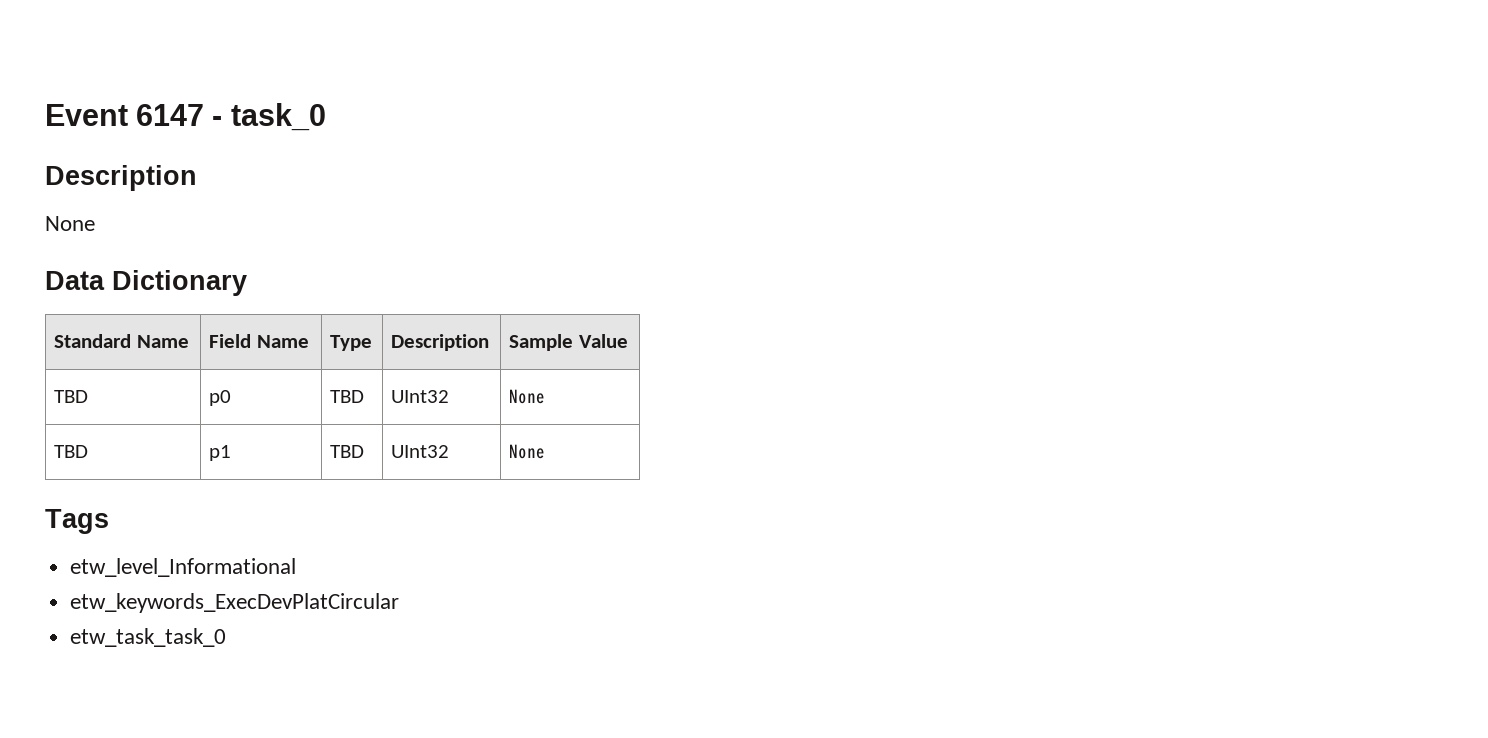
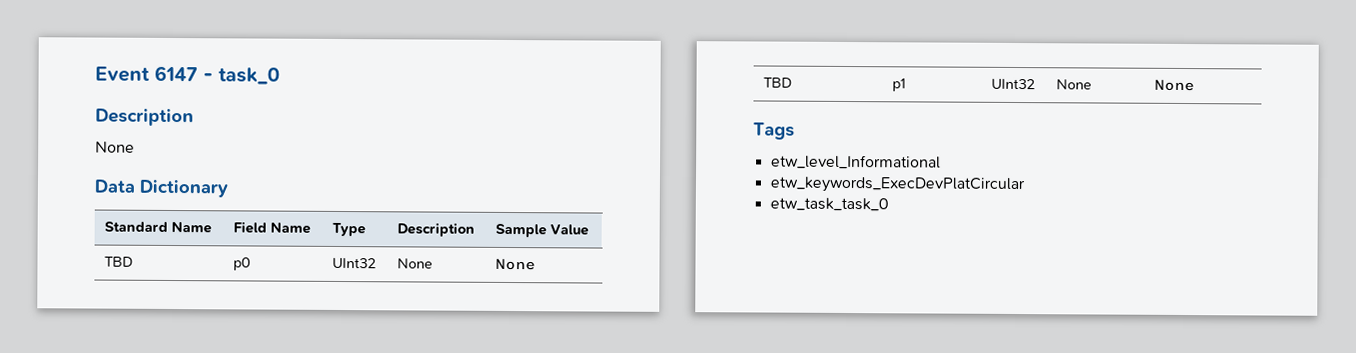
[330,390,365,403] [391,390,450,403] TBD | UInt32 -> [332,257,377,269] [397,258,434,269] UInt32 | None
[330,445,365,458] [391,445,450,458] TBD | UInt32 -> [991,78,1036,90] [1056,79,1093,90] UInt32 | None

